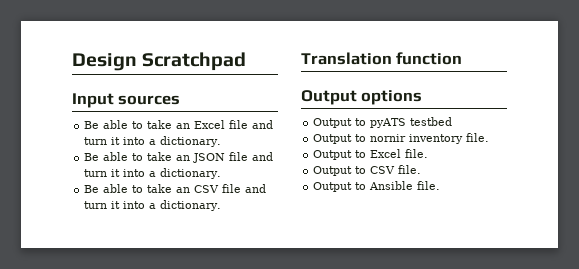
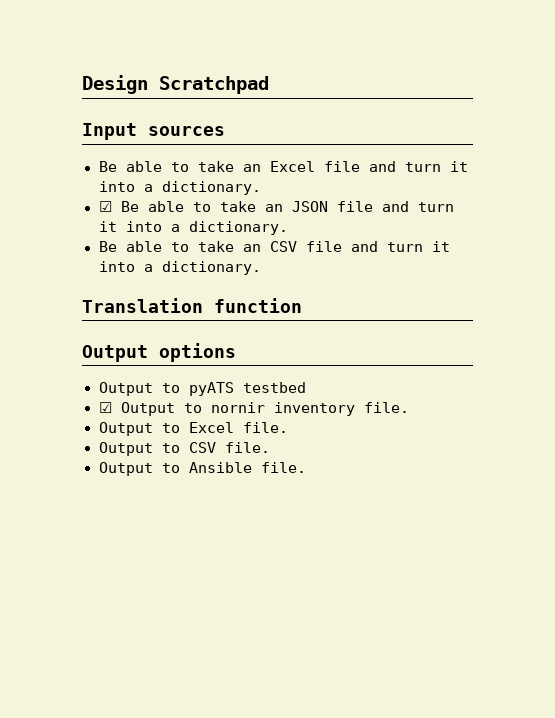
(222, 141) none -> [98,201,112,212] ☑
(453, 121) none -> [98,402,112,413] ☑

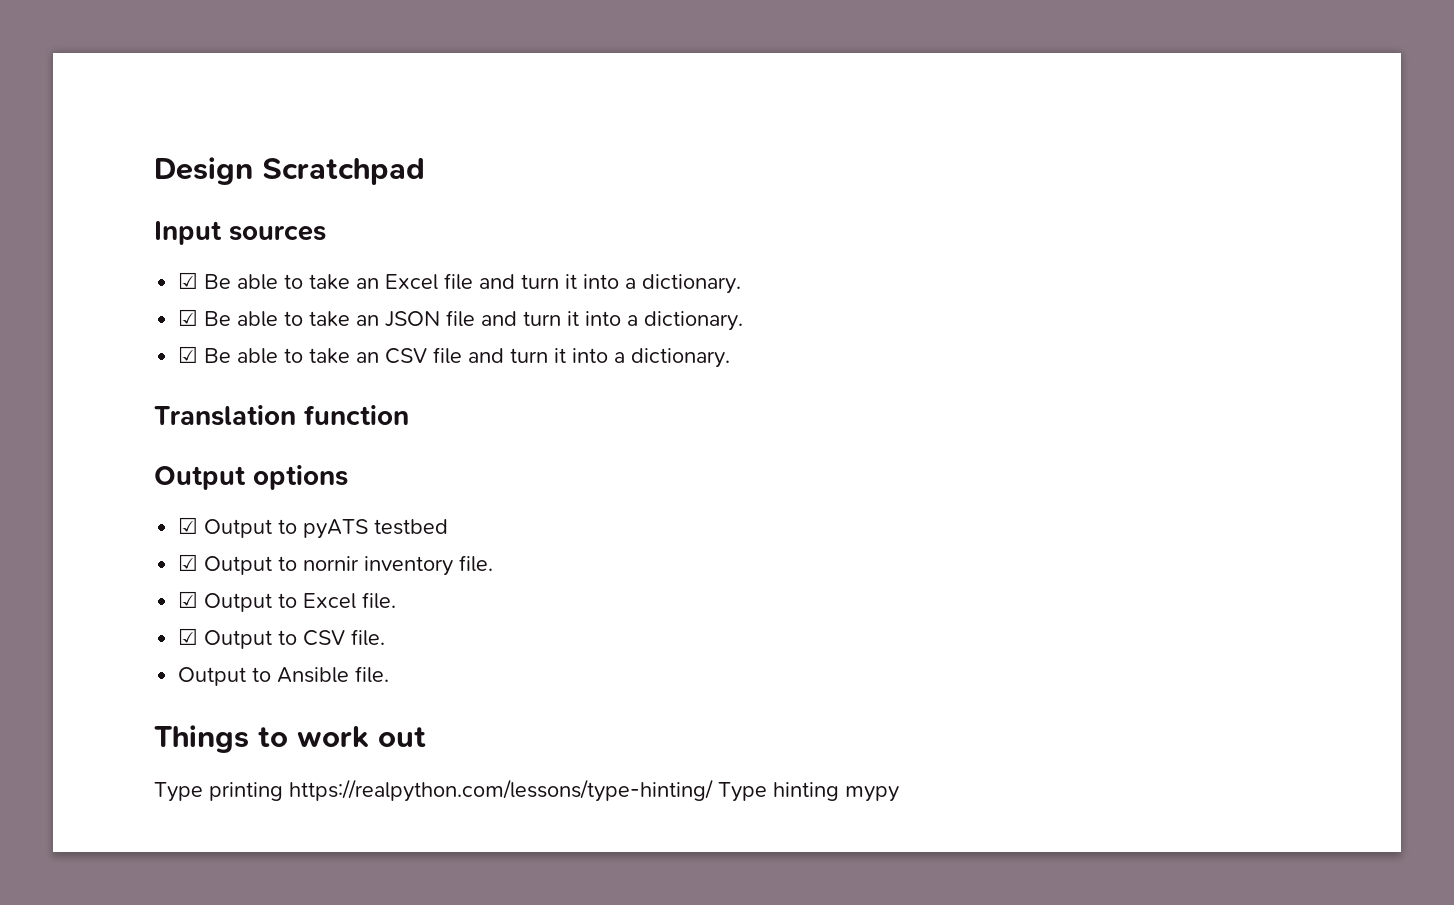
(225, 131) none -> [178,272,199,289] ☑
(288, 228) none -> [178,346,199,363] ☑
(236, 352) none -> [178,517,199,534] ☑
(409, 407) none -> [178,591,199,608] ☑
(288, 427) none -> [178,628,199,645] ☑
(306, 467) none -> [154,725,426,753] [154,779,899,802] // Things to work out // Type printing https://realpython.com/lessons/type-hinting/ Type hinting mypy

